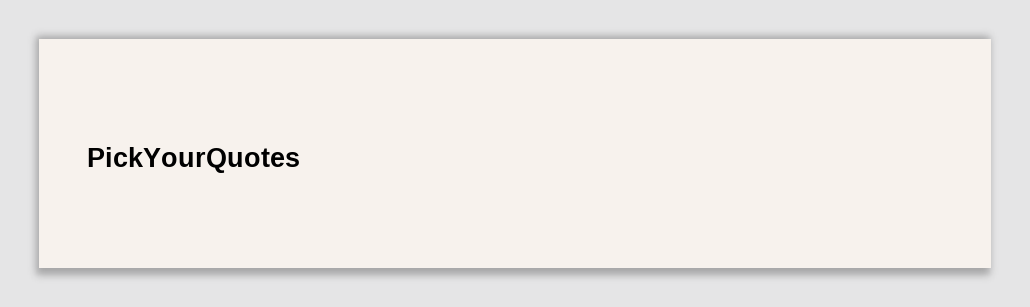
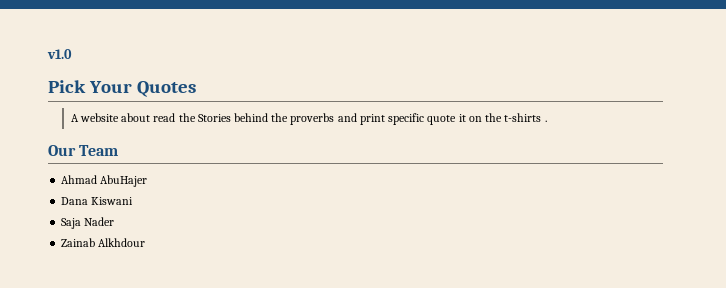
[87,147,300,173] PickYourQuotes -> [47,49,72,59] [48,80,196,97] [70,113,547,125] [48,145,119,156] [61,175,148,187] [61,197,134,205] [61,217,115,229] [61,238,146,247] v1.0 // Pick Your Quotes // A website about read the Stories behind the proverbs and print specific quote it on the t-shirts . // Our Team // Ahmad AbuHajer // Dana Kiswani // Saja Nader // Zainab Alkhdour

